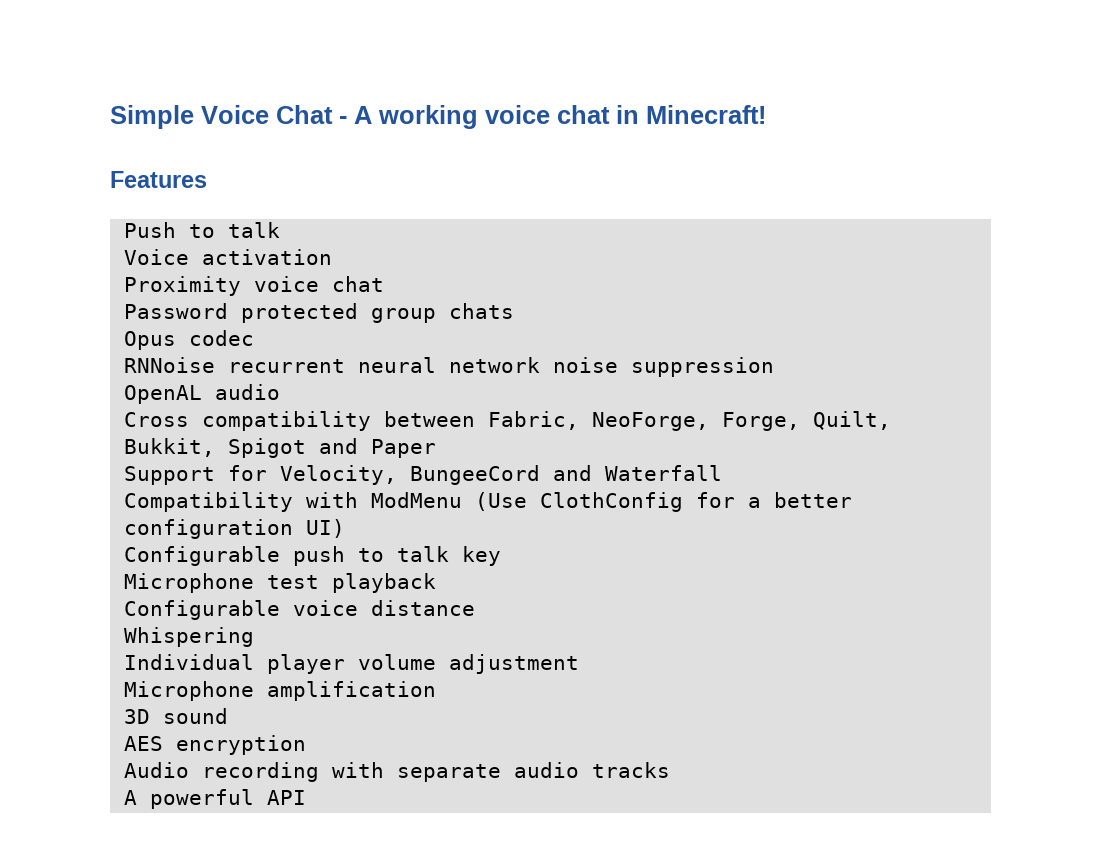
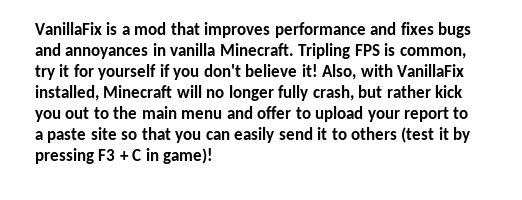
[110,105,766,129] [110,171,207,188] [123,222,280,238] [123,249,332,265] [123,276,384,296] [123,303,514,323] [123,330,254,350] [123,357,774,377] [123,384,280,404] [123,411,891,431] [123,438,436,458] [123,465,722,485] [123,492,852,512] [123,519,345,539] [123,546,501,566] [123,573,436,593] [123,600,475,620] [123,627,254,647] [123,654,579,674] [123,681,436,701] [123,708,228,724] [123,735,306,755] [123,762,670,782] [123,789,306,809] Simple Voice Chat - A working voice chat in Minecraft! // Features // Push to talk // Voice activation // Proximity voice chat // Password protected group chats // Opus codec // RNNoise recurrent neural network noise suppression // OpenAL audio // Cross compatibility between Fabric, NeoForge, Forge, Quilt, Bukkit, Spigot and Paper // Support for Velocity, BungeeCord and Waterfall // Compatibility with ModMenu (Use ClothConfig for a better configuration UI) // Configurable push to talk key // Microphone test playback // Configurable voice distance // Whispering // Individual player volume adjustment // Microphone amplification // 3D sound // AES encryption // Audio recording with separate audio tracks // A powerful API -> [35,22,472,38] [35,43,466,59] [35,64,465,80] [35,85,464,101] [35,106,469,122] [35,127,471,143] [35,148,214,164] VanillaFix is a mod that improves performance and fixes bugs and annoyances in vanilla Minecraft. Tripling FPS is common, try it for yourself if you don't believe it! Also, with VanillaFix installed, Minecraft will no longer fully crash, but rather kick you out to the main menu and offer to upload your report to a paste site so that you can easily send it to others (test it by pressing F3 + C in game)!

